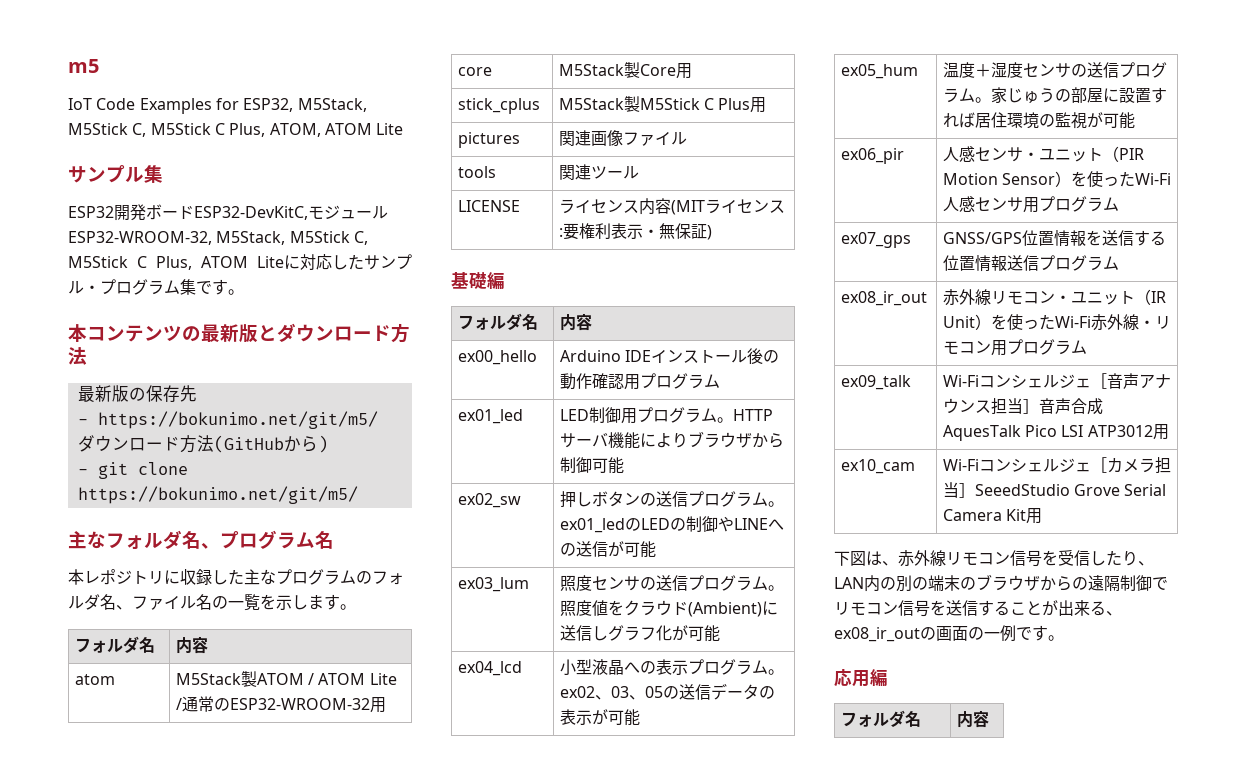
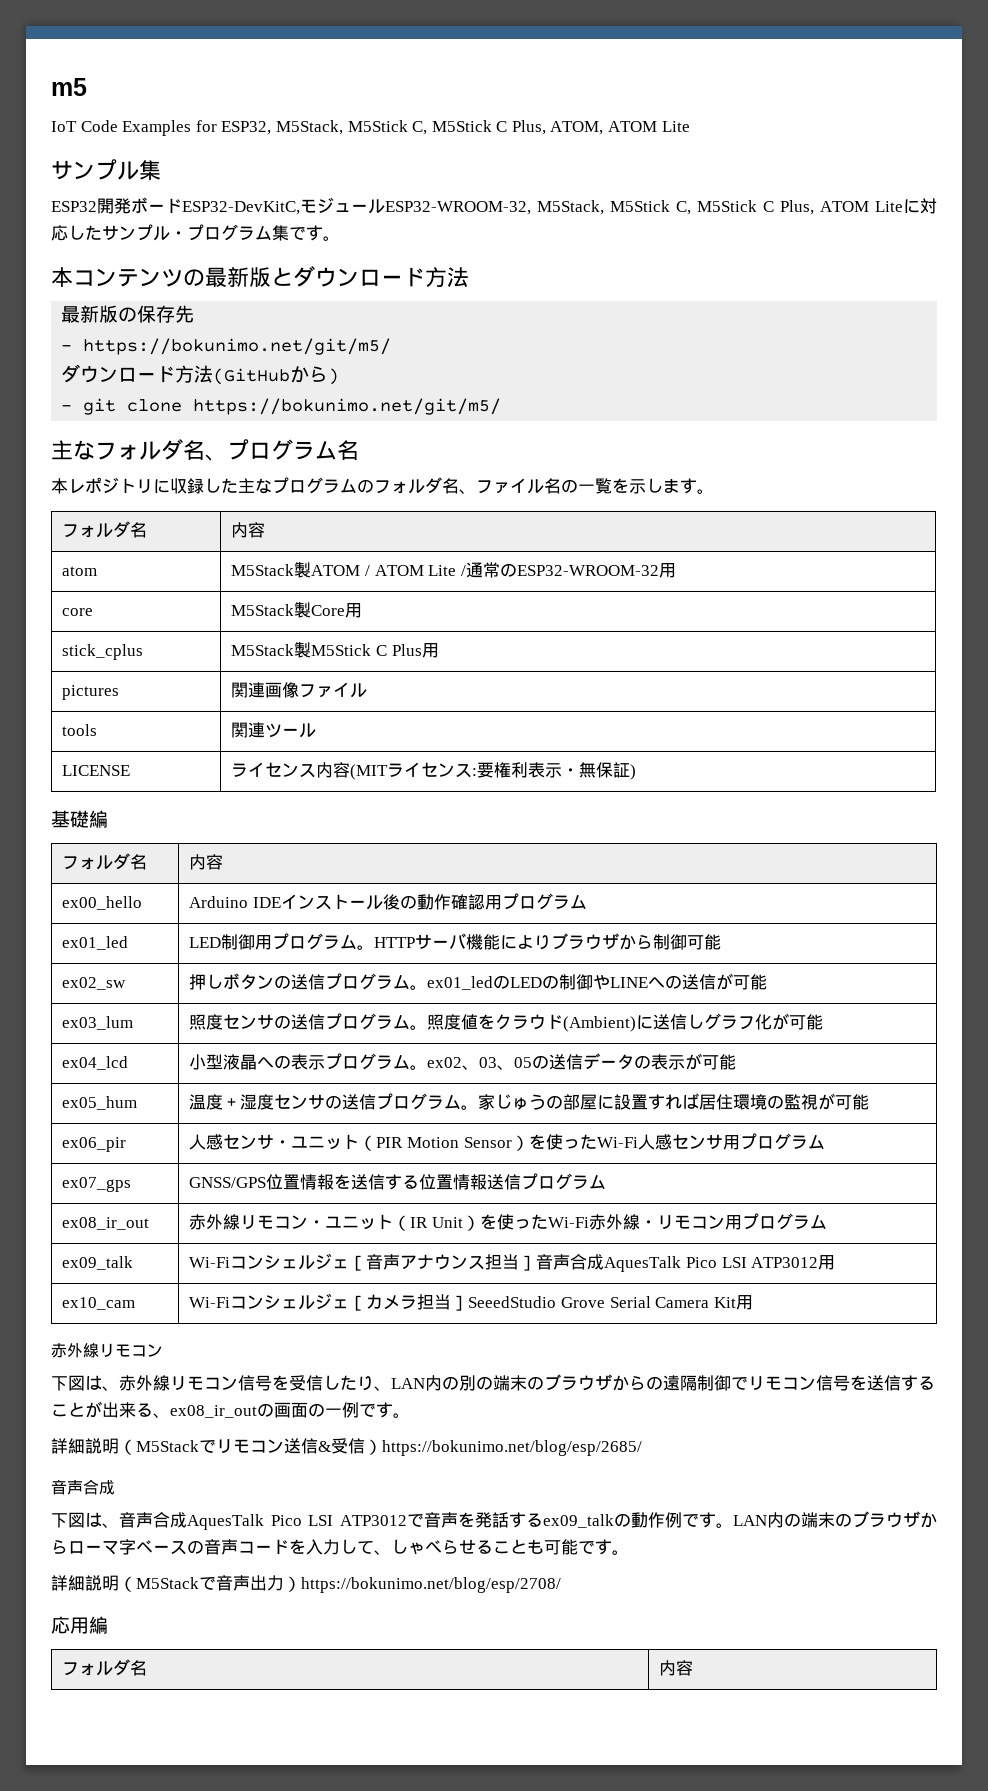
(1043, 516) none -> [51,1343,163,1358] // 赤外線リモコン
(1064, 638) none -> [51,1438,642,1456] [51,1479,115,1495] [51,1511,937,1530] [51,1539,629,1555] [51,1575,561,1593] // 詳細説明（M5Stackでリモコン送信&受信）https://bokunimo.net/blog/esp/2685/ // 音声合成 // 下図は、音声合成AquesTalk Pico LSI ATP3012で音声を発話するex09_talkの動作例です。LAN内の端末のブラウザからローマ字ベースの音声コードを入力して、しゃべらせることも可能です。 // 詳細説明（M5Stackで音声出力）https://bokunimo.net/blog/esp/2708/

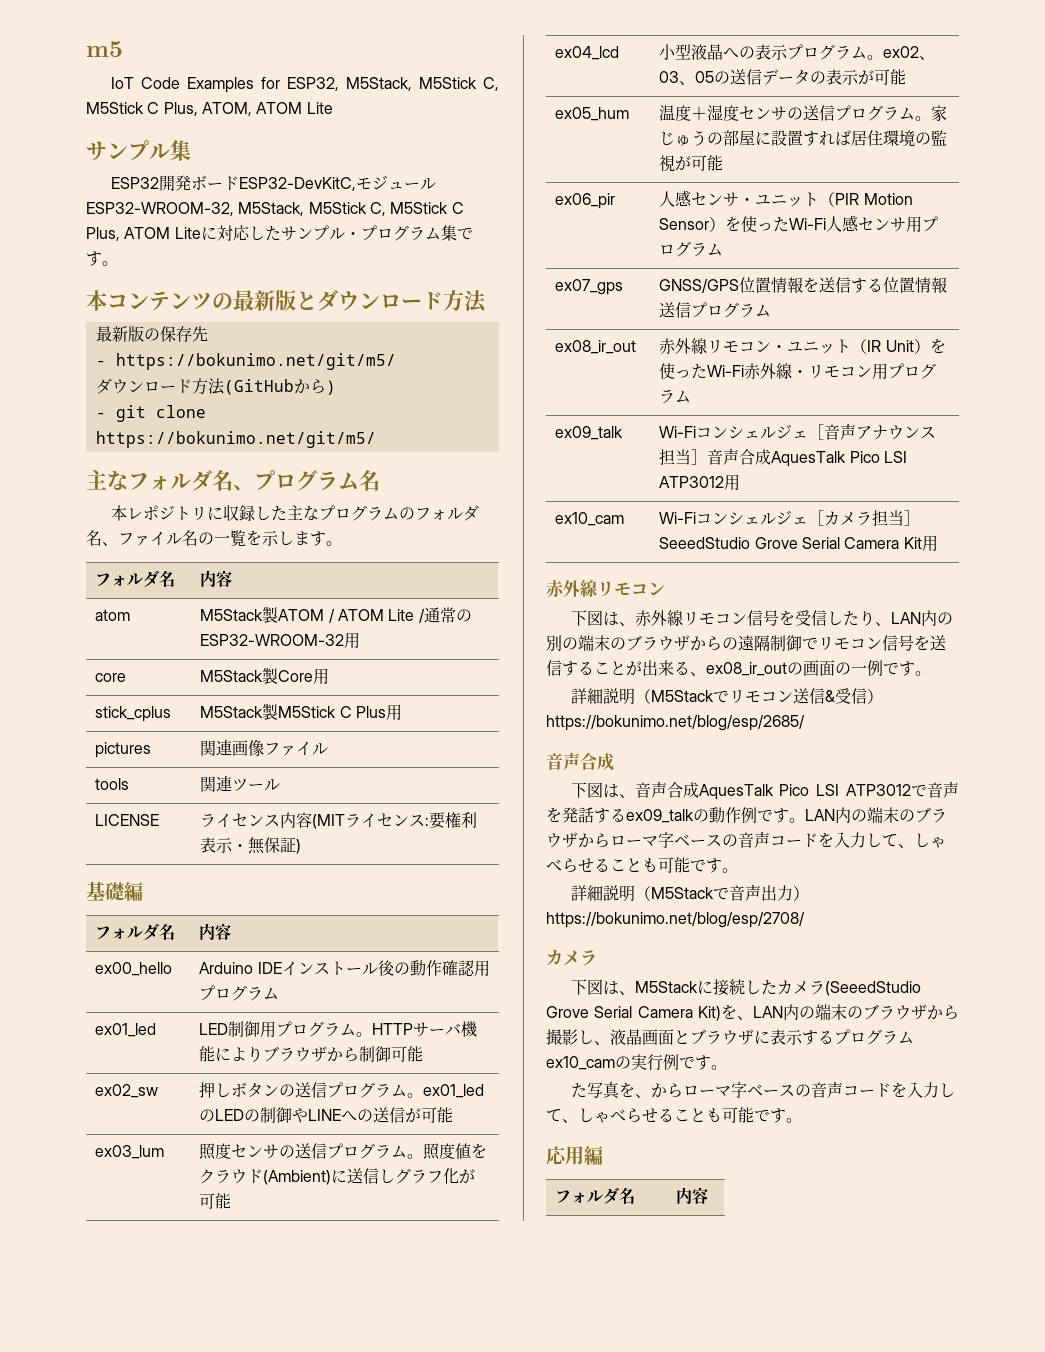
(561, 1585) none -> [546,949,597,966] [570,979,921,996] [546,1004,959,1021] [546,1029,914,1045] [546,1054,727,1071] [570,1081,955,1099] [546,1107,802,1123] // カメラ // 下図は、M5Stackに接続したカメラ(SeeedStudio Grove Serial Camera Kit)を、LAN内の端末のブラウザから撮影し、液晶画面とブラウザに表示するプログラムex10_camの実行例です。 // た写真を、からローマ字ベースの音声コードを入力して、しゃべらせることも可能です。

